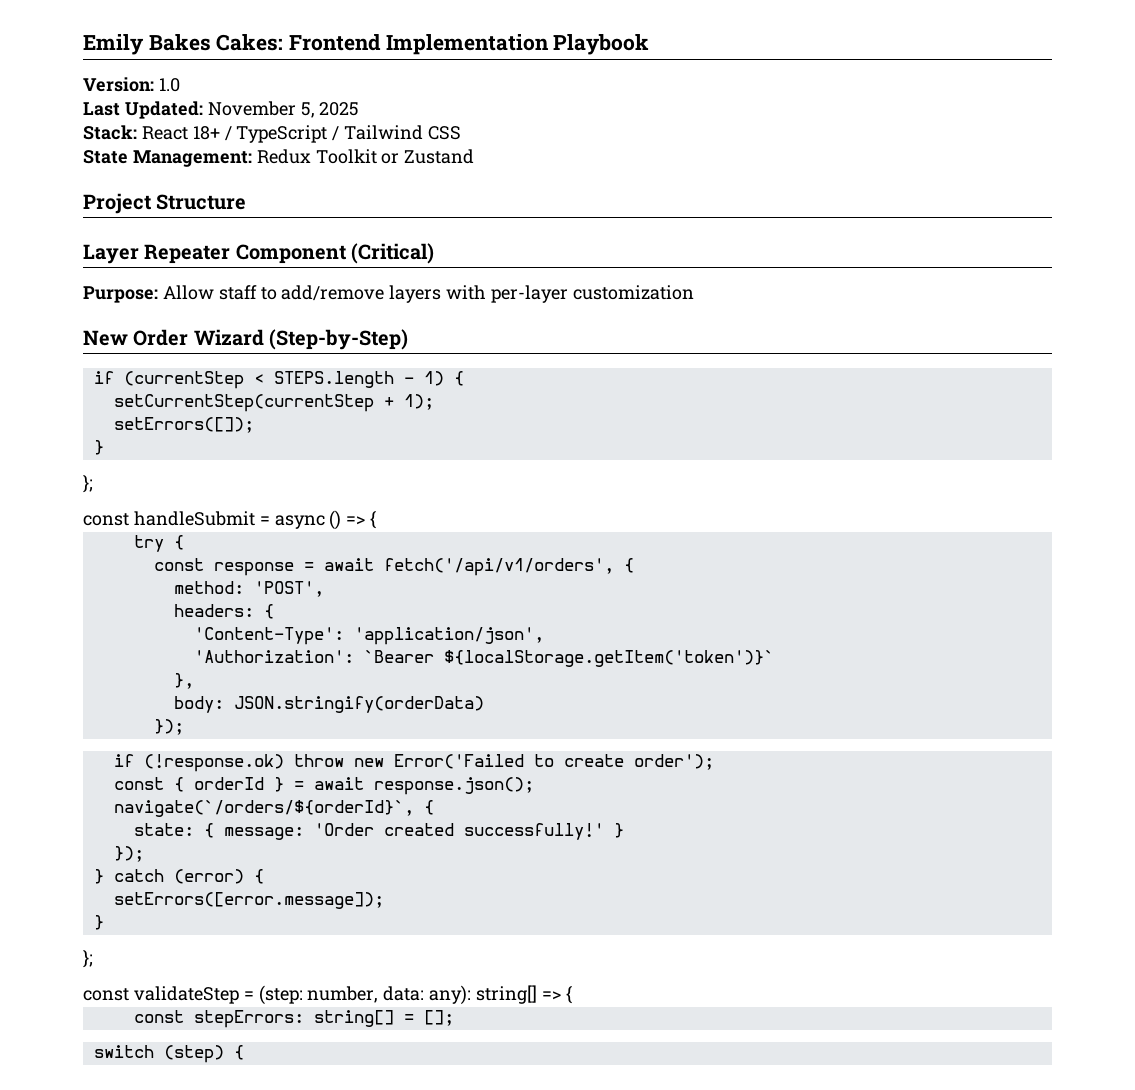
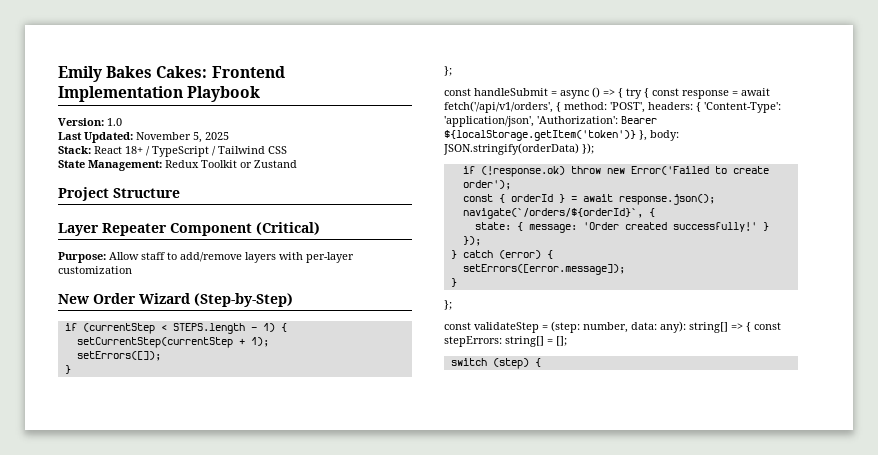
(377, 519) // -> (623, 93) none
(184, 542) // -> (649, 93) none
(634, 565) // -> (561, 107) none
(324, 589) // -> (645, 107) none
(274, 611) // -> (701, 107) none
[193,650,774,667] // 'Authorization': `Bearer ${localStorage.getItem('token')}` // -> [537,116,657,124] [444,130,636,141] 'Authorization': Bearer ${localStorage.getItem('token')}
(194, 681) // -> (647, 135) none
(484, 704) // -> (579, 149) none
(572, 994) // -> (751, 327) none

